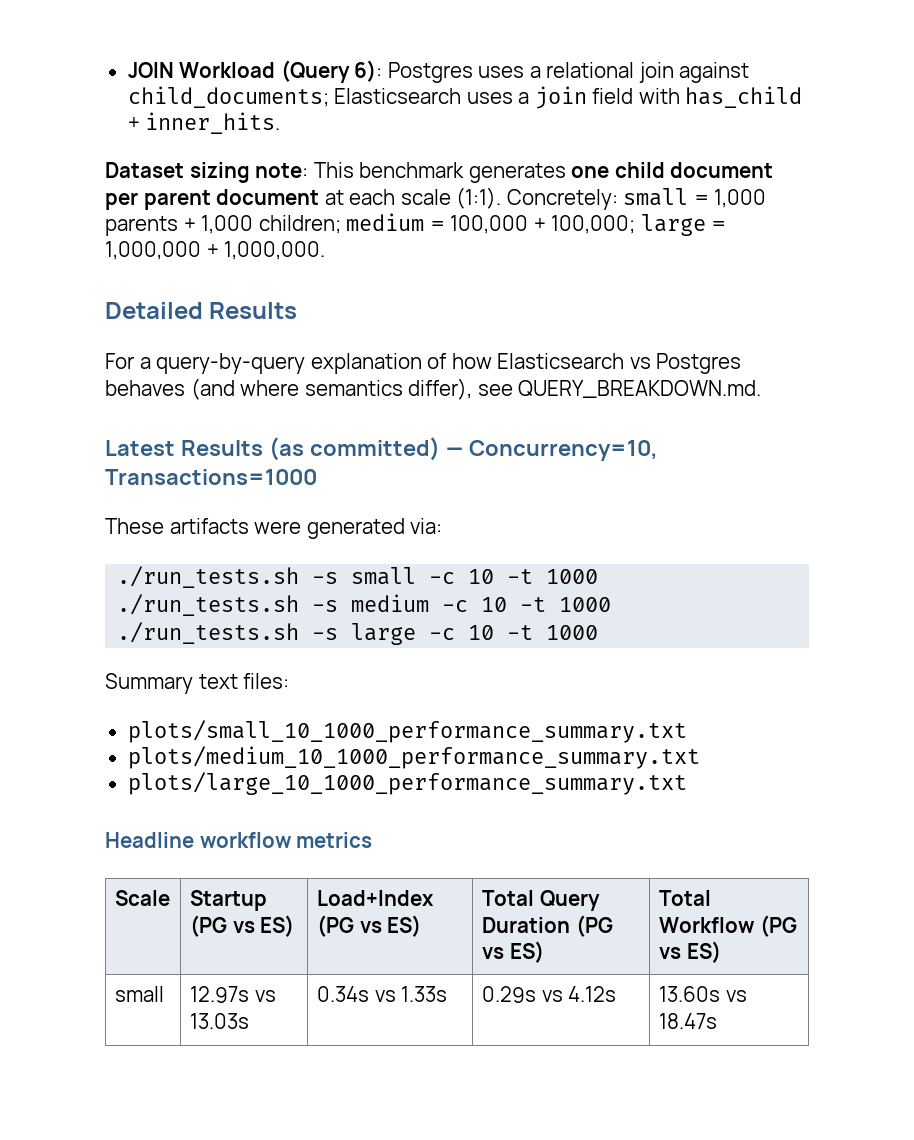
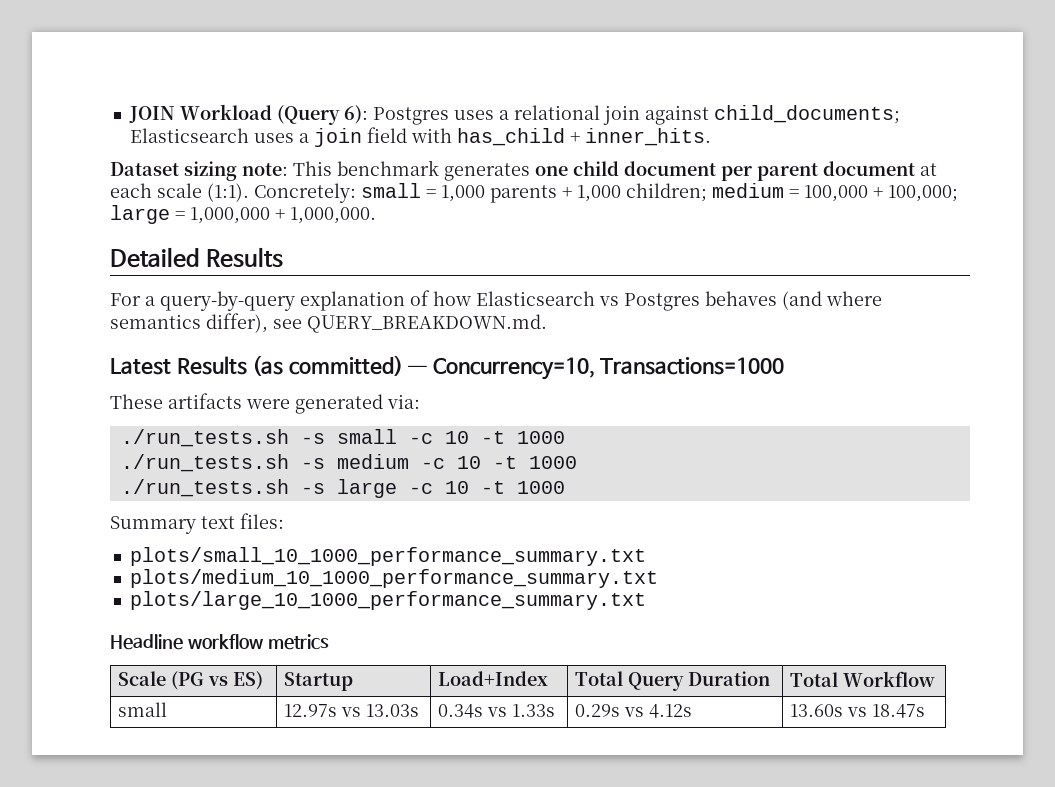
[189,890,267,911] [189,915,295,937] | Startup (PG vs ES) -> [171,671,264,690] [284,672,354,691] (PG vs ES) | Startup
[316,915,422,937] (PG vs ES) -> (549, 678) none
[575,915,613,937] [481,941,544,963] (PG vs ES) -> (771, 678) none
[759,915,797,937] [658,941,721,963] (PG vs ES) -> (936, 679) none

